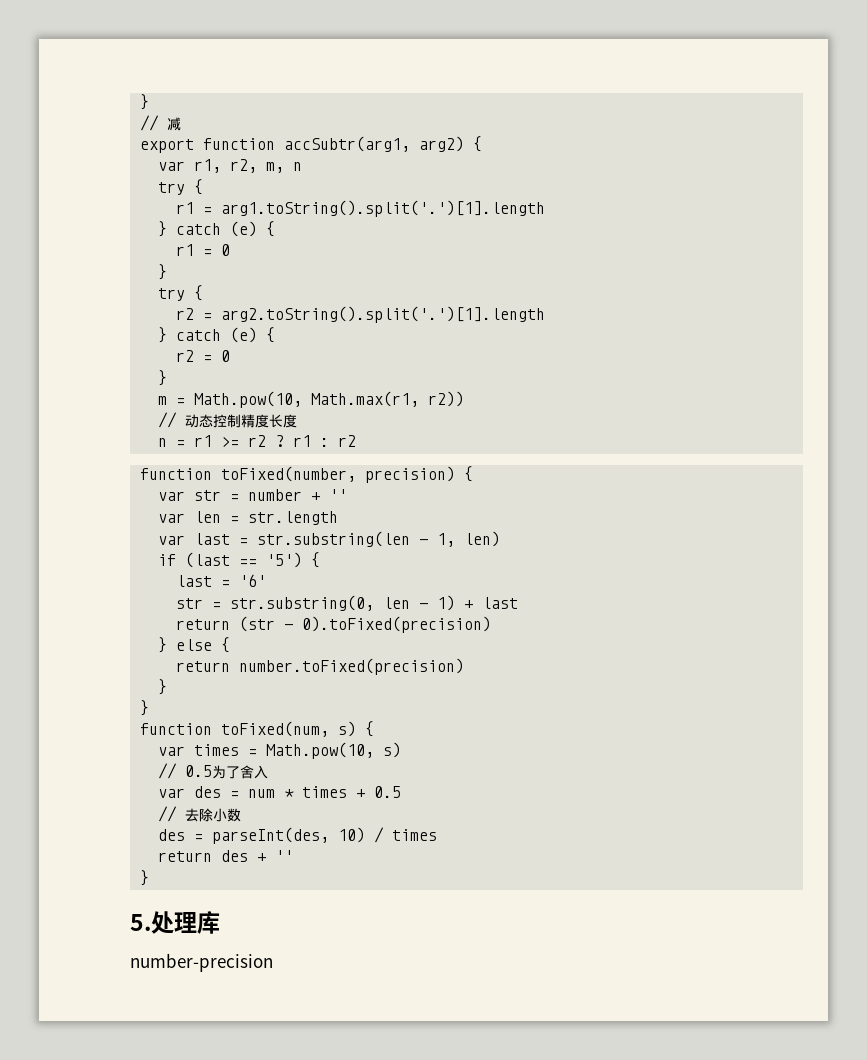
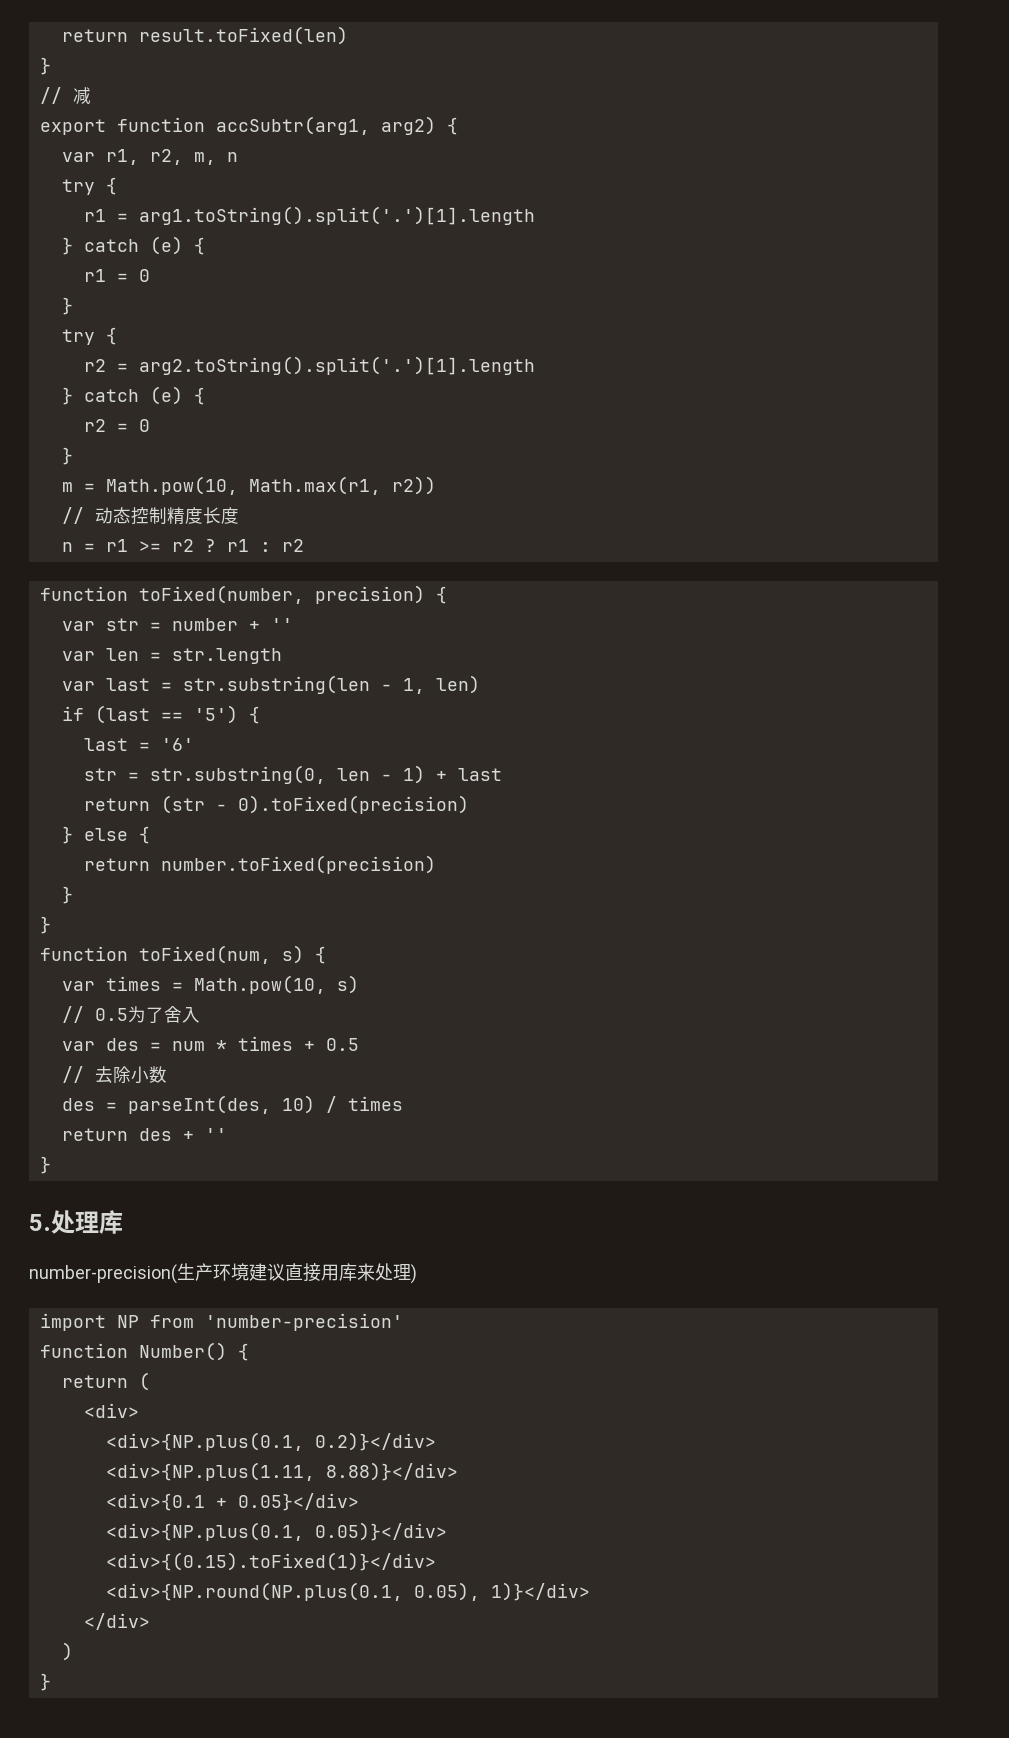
(140, 102) none -> [61,26,348,45] return result.toFixed(len) //
[130,953,273,972] number-precision -> [29,1263,417,1284] [39,1313,403,1331] [39,1342,249,1361] [61,1372,150,1391] [83,1403,139,1418] [105,1432,436,1451] [105,1462,458,1481] [105,1493,359,1511] [105,1522,447,1541] [105,1552,436,1571] [105,1582,590,1601] [83,1613,150,1630] [61,1642,73,1661] [39,1673,51,1691] number-precision(生产环境建议直接用库来处理) // import NP from 'number-precision' // function Number() { // return ( // <div> // <div>{NP.plus(0.1, 0.2)}</div> // <div>{NP.plus(1.11, 8.88)}</div> // <div>{0.1 + 0.05}</div> // <div>{NP.plus(0.1, 0.05)}</div> // <div>{(0.15).toFixed(1)}</div> // <div>{NP.round(NP.plus(0.1, 0.05), 1)}</div> // </div> // ) // }

